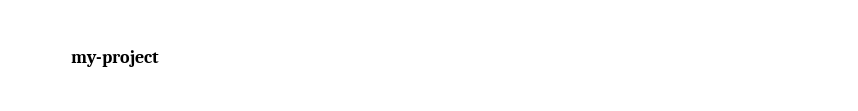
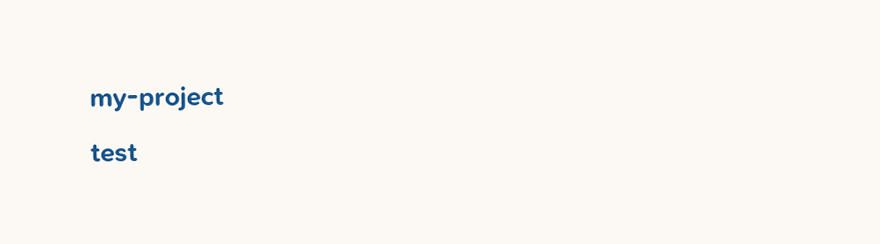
(159, 58) none -> [90,143,138,163] // test

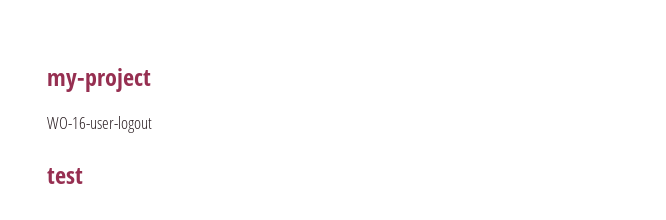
(224, 99) none -> [47,116,152,133] // WO-16-user-logout

